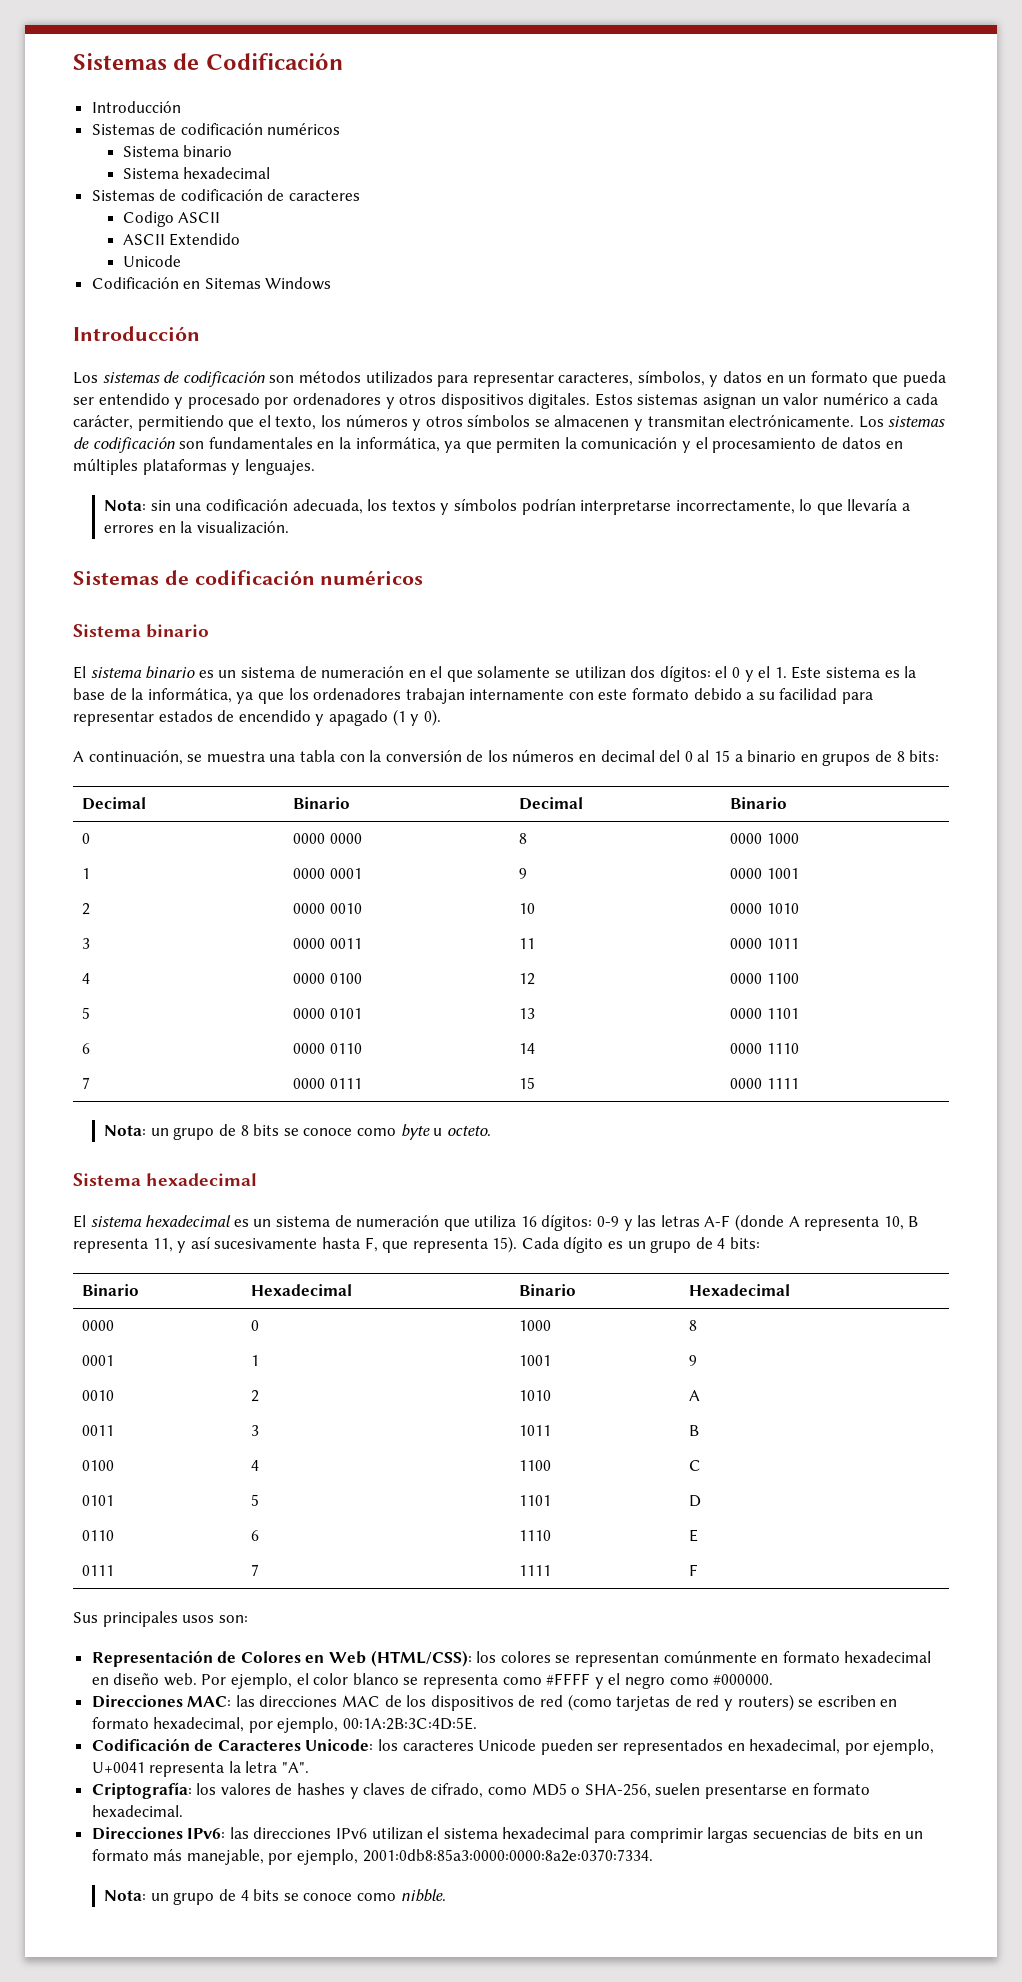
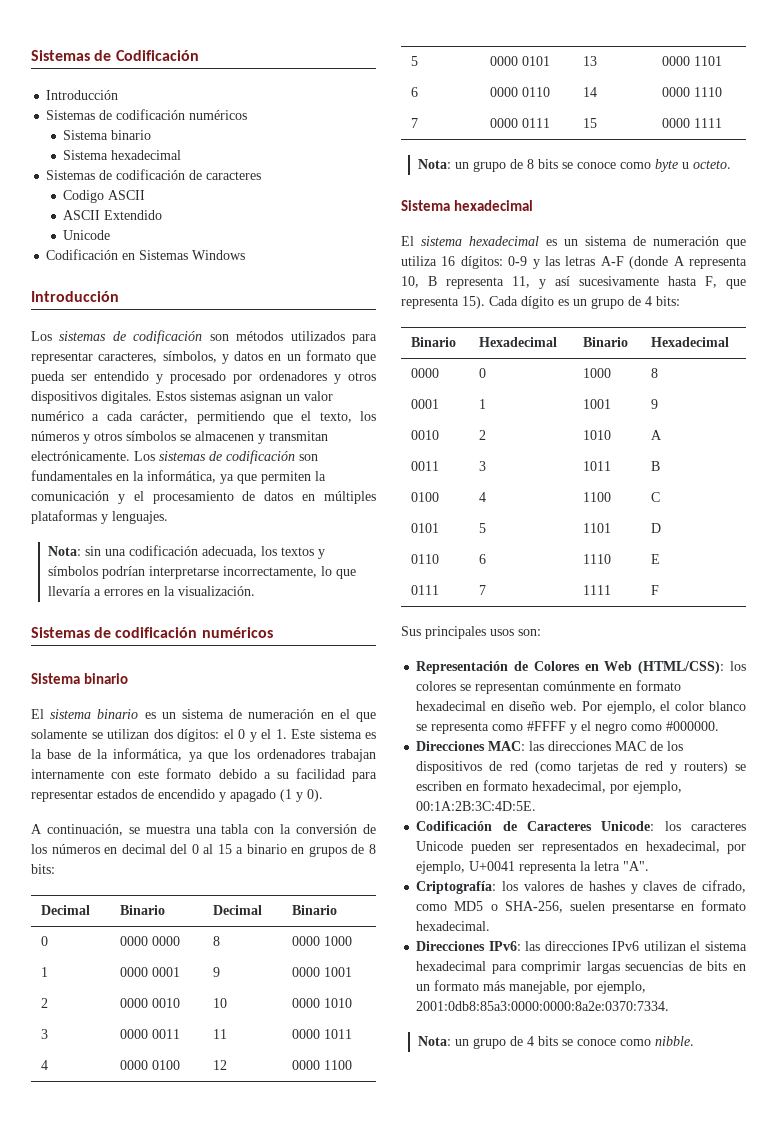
[204,278,261,289] Sitemas -> [139,250,189,260] Sistemas

